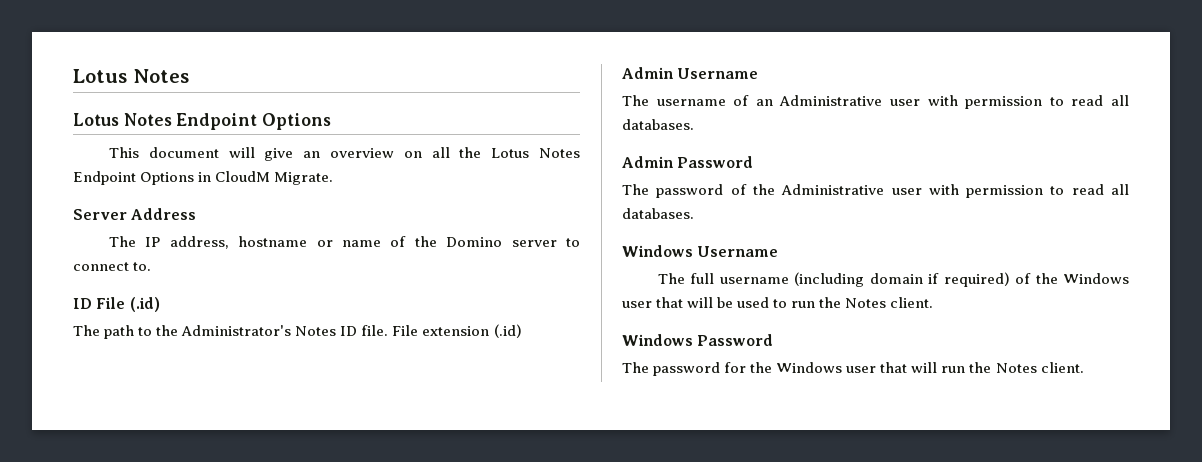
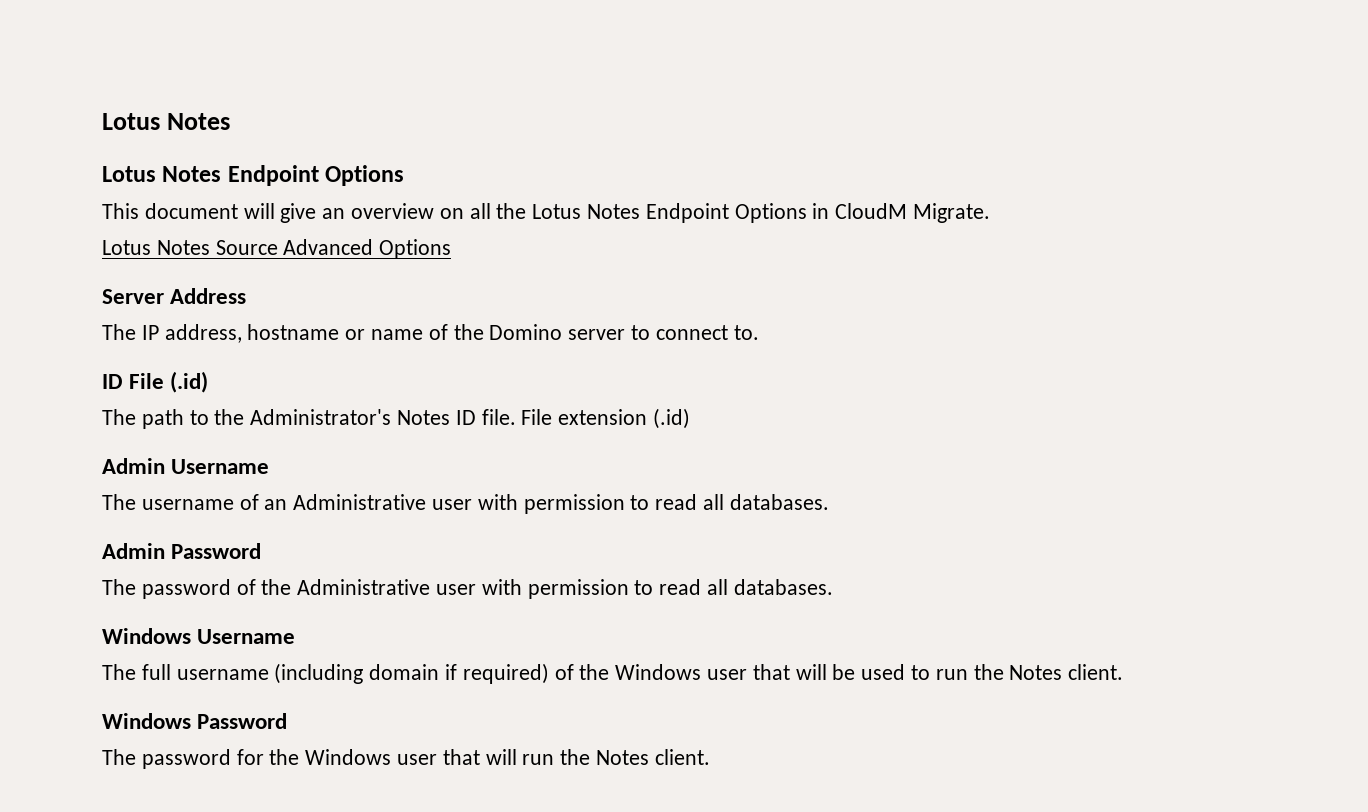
(334, 178) none -> [102,239,452,259] // Lotus Notes Source Advanced Options

